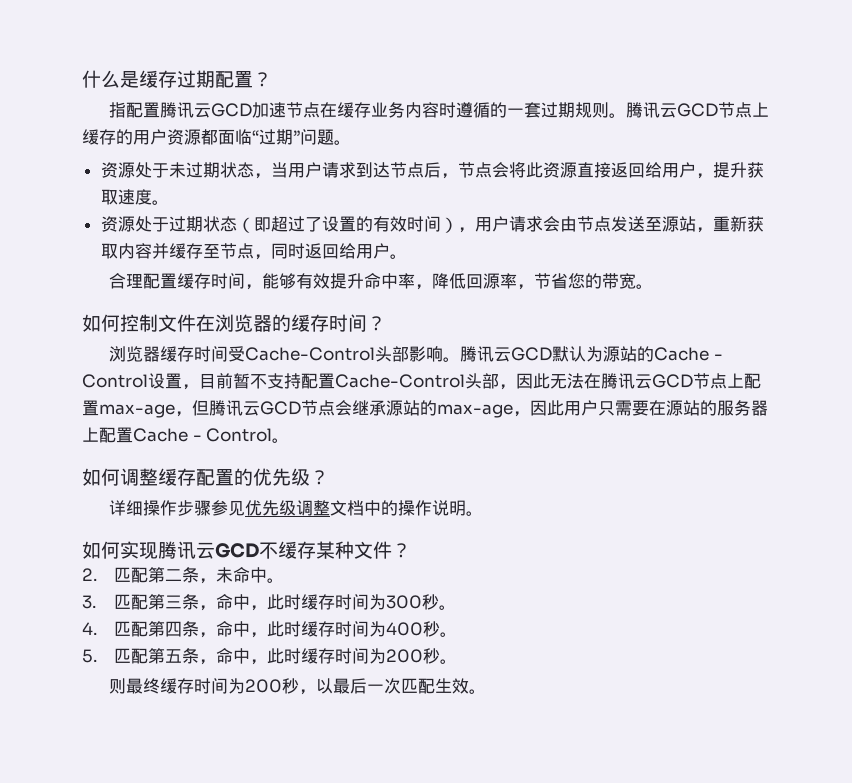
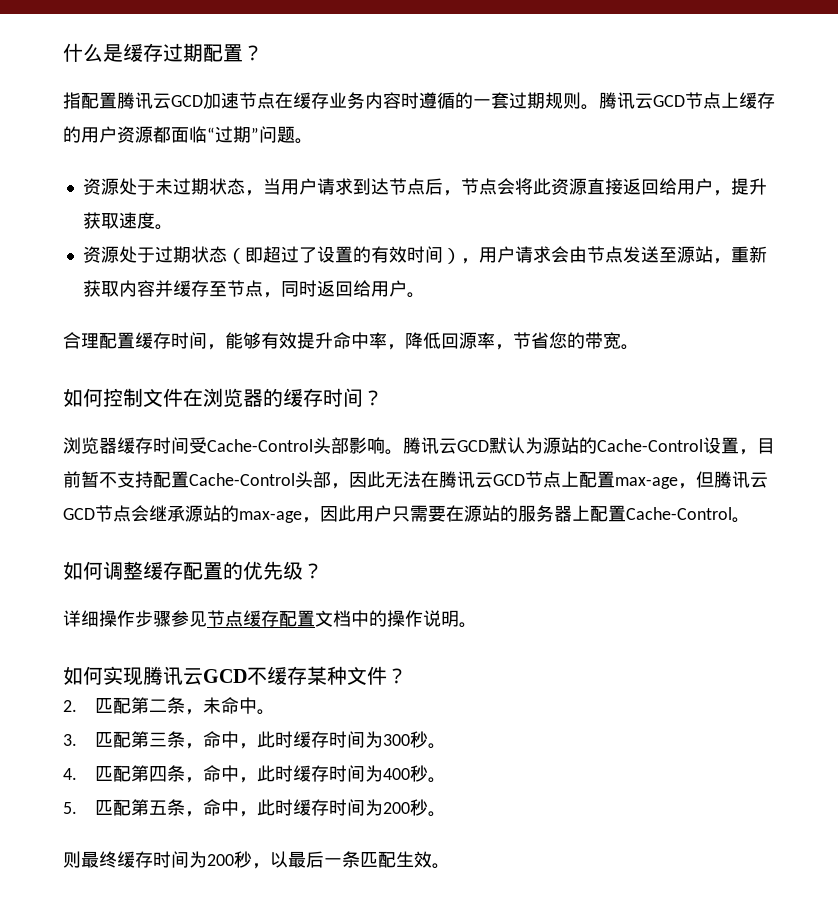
[654,347,723,361] [82,374,148,388] Cache - Control -> [597,439,703,452] Cache-Control
[133,428,273,442] Cache - Control -> [626,507,732,520] Cache-Control
[245,500,331,516] 优先级调整 -> [207,610,315,627] 节点缓存配置
[384,678,402,694] 次 -> [342,851,360,868] 条

